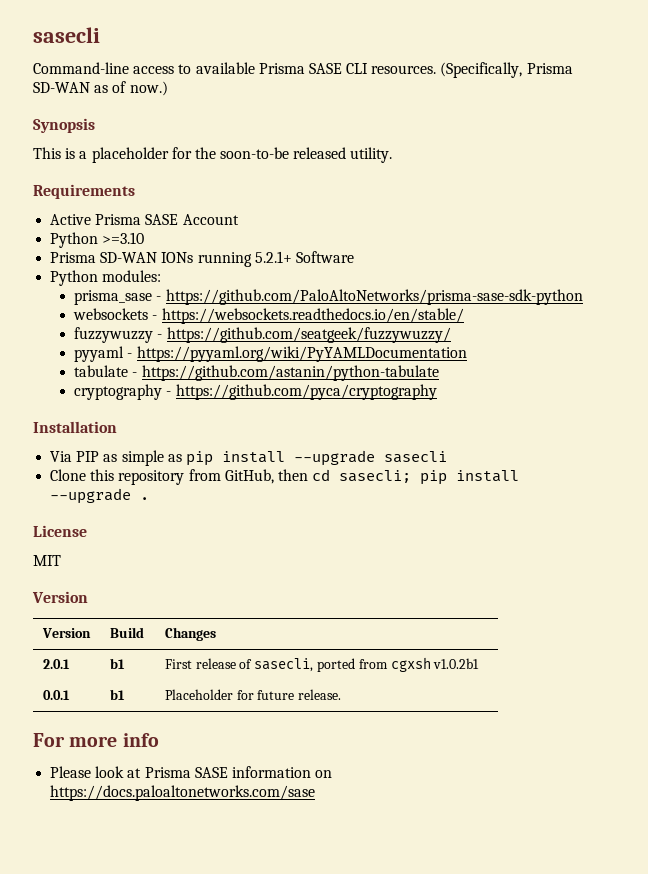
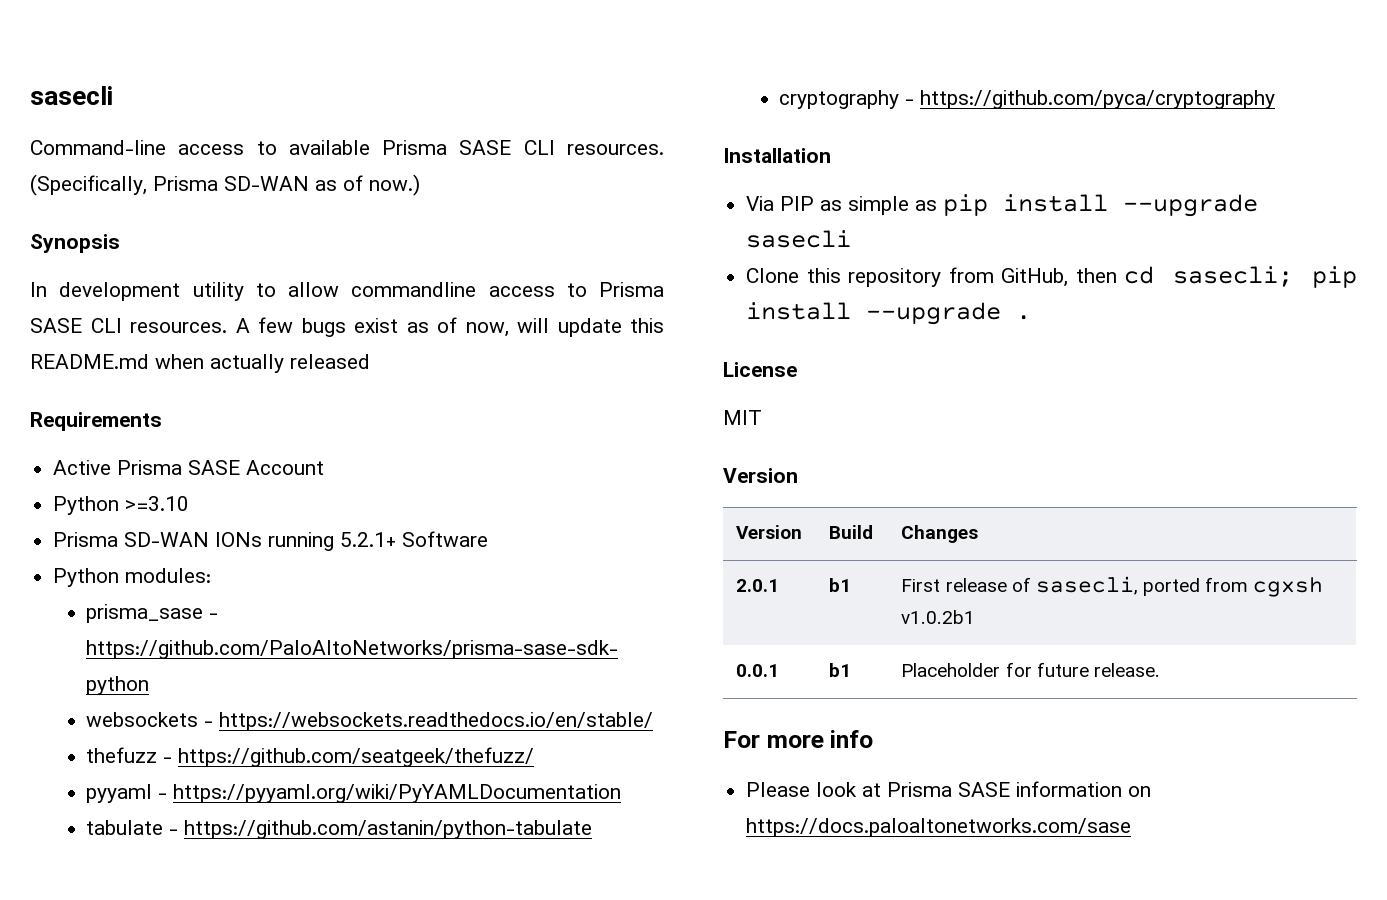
[33,147,290,163] This is a placeholder for the soon-to-be -> [30,282,664,301] [30,317,664,337] [30,354,284,373] In development utility to allow commandline access to Prisma SASE CLI resources. A few bugs exist as of now, will update this README.md when actually
[350,147,393,163] utility. -> (370, 361) none
[74,327,451,343] fuzzywuzzy - https://github.com/seatgeek/fuzzywuzzy/ -> [86,747,535,767] thefuzz - https://github.com/seatgeek/thefuzz/

